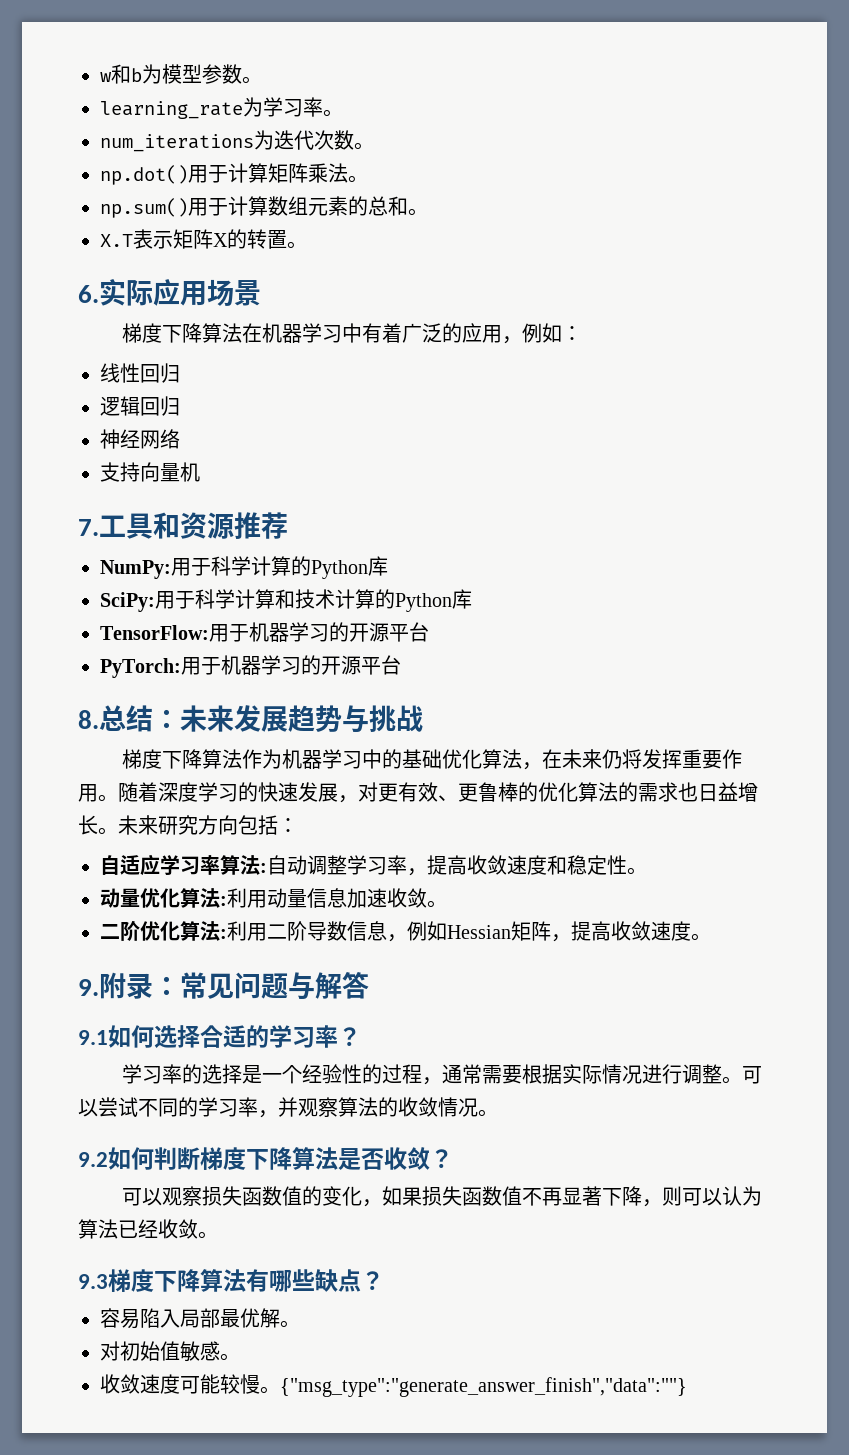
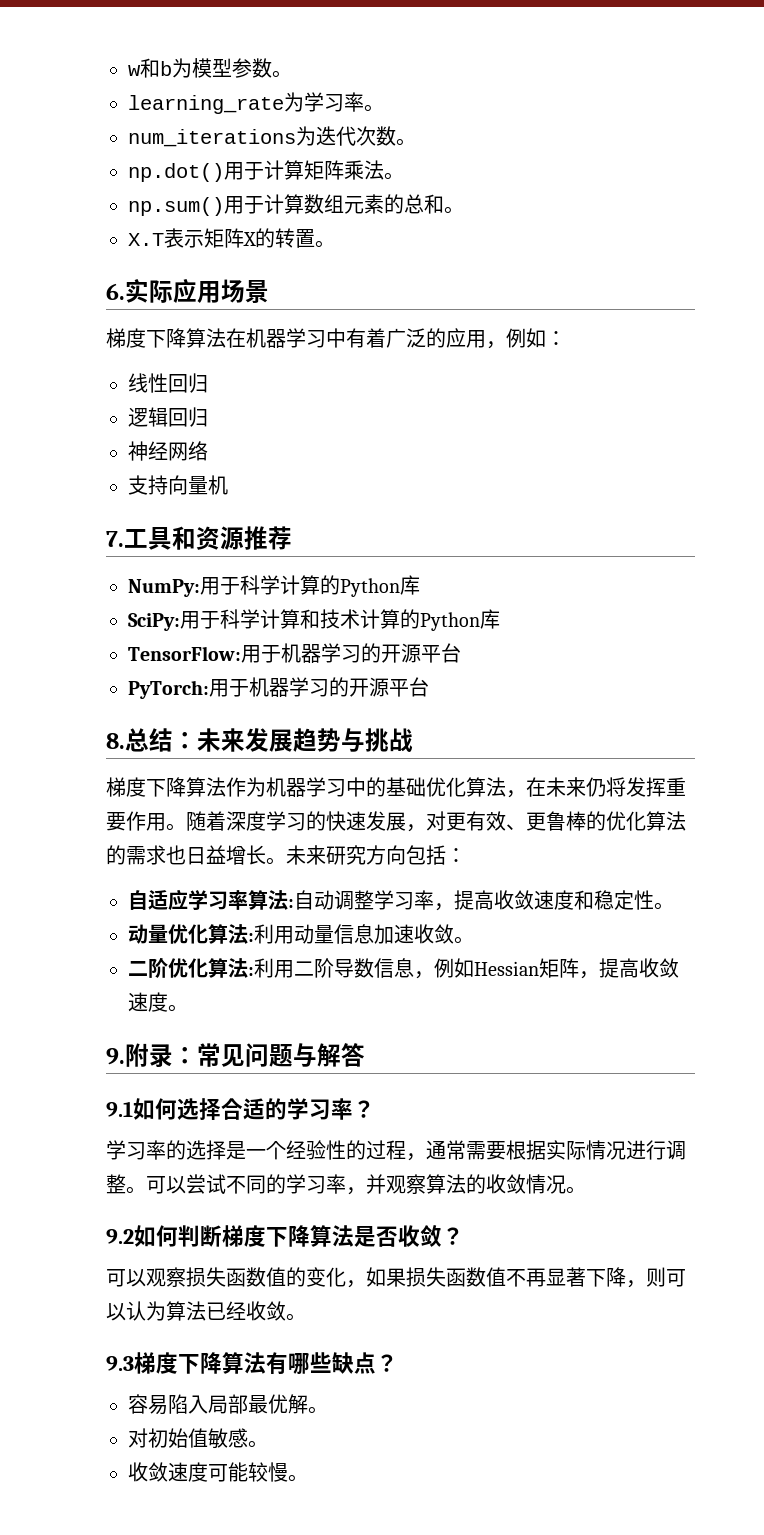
[280,1377,687,1397] {"msg_type":"generate_answer_finish","data":""} -> (308, 1478) none

